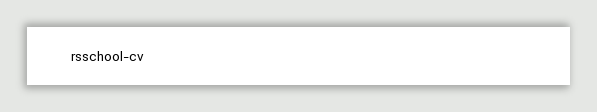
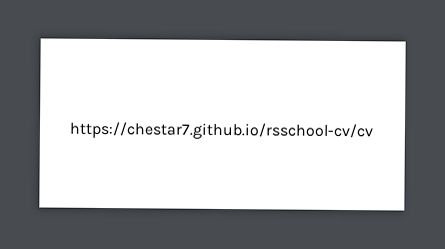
[71,51,144,61] rsschool-cv -> [69,121,374,141] https://chestar7.github.io/rsschool-cv/cv

